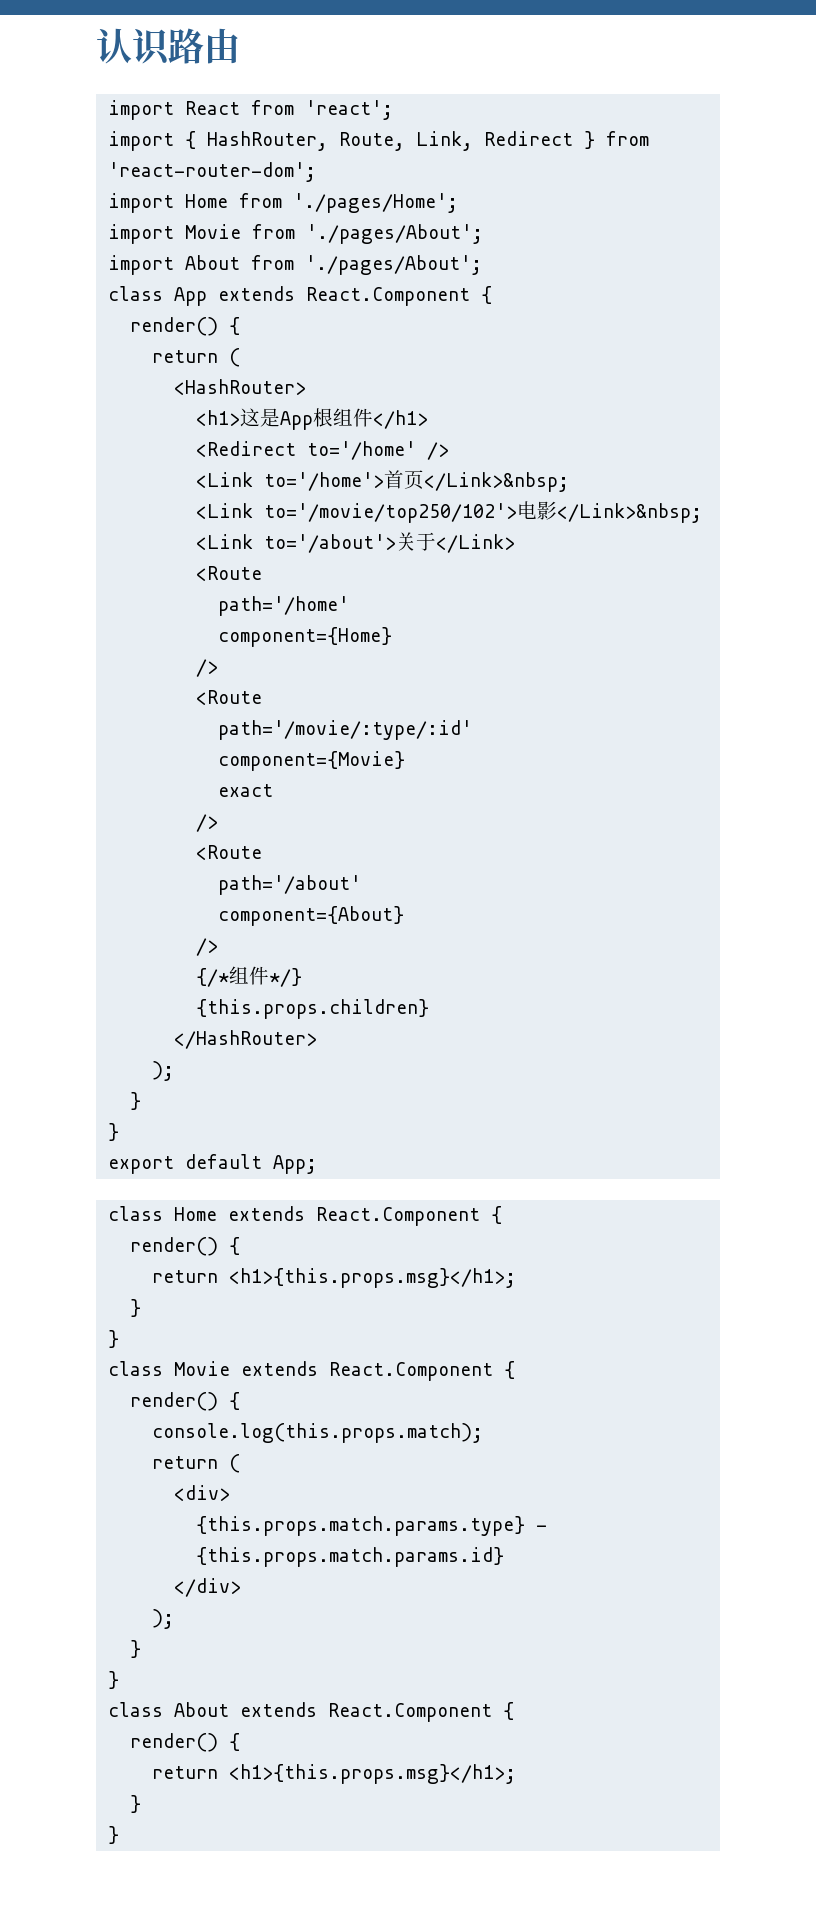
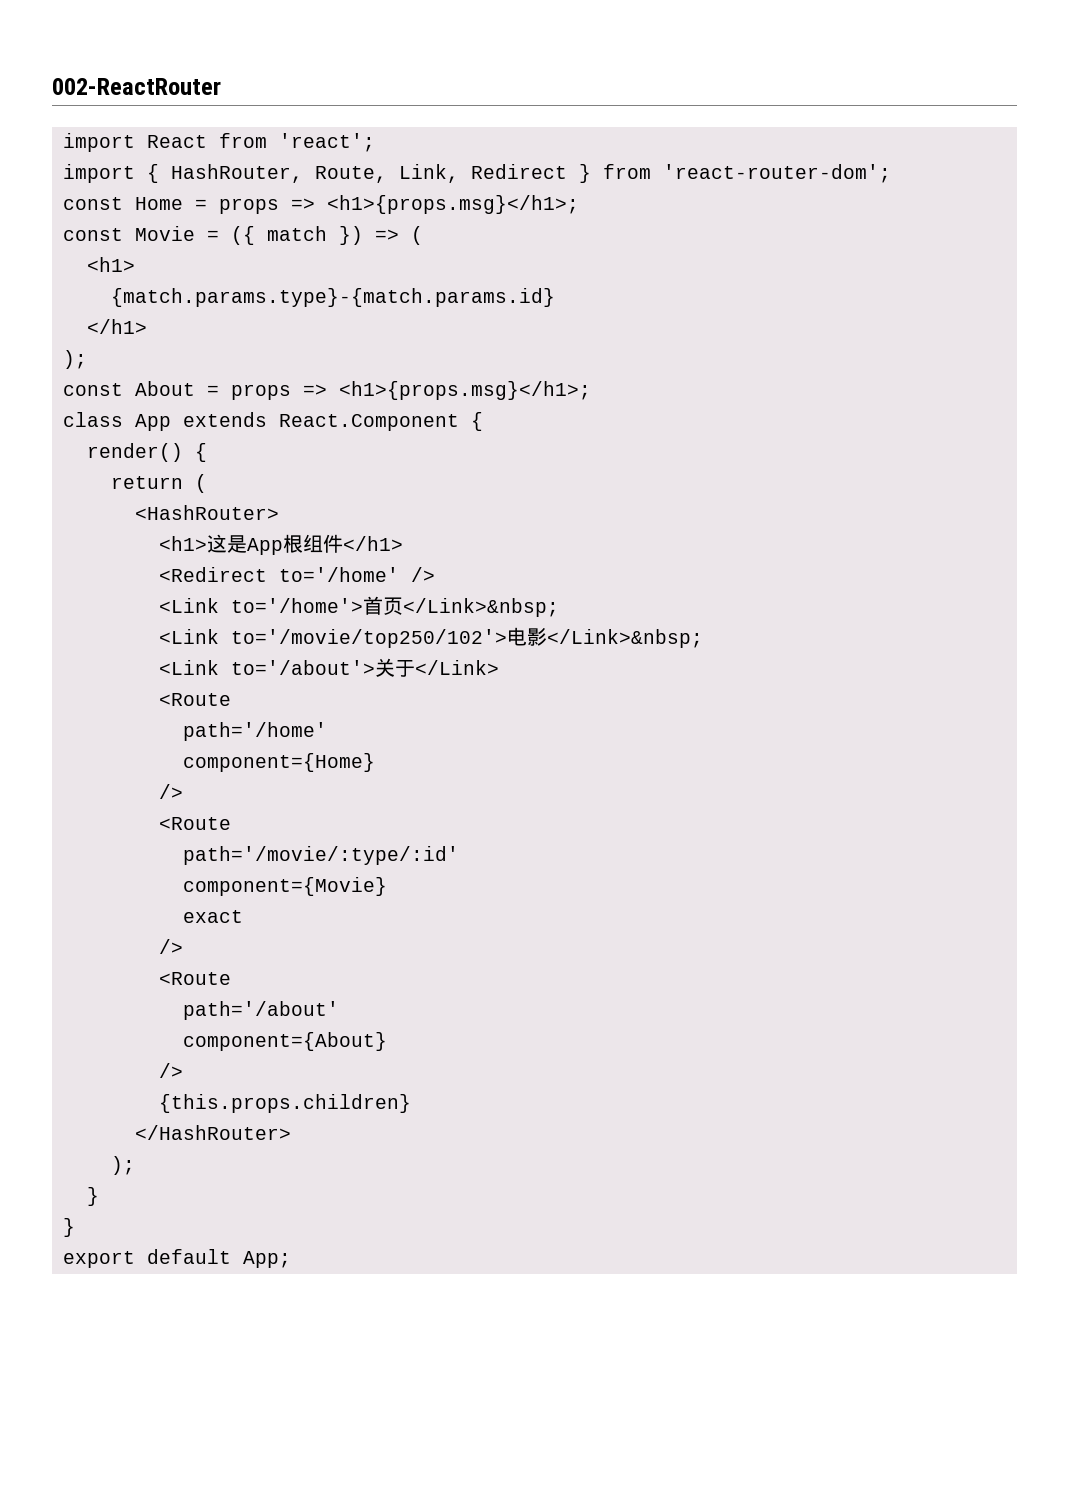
[96,28,240,66] 认识路由 -> [52,78,221,95] 002-ReactRouter
[108,193,458,213] [108,224,483,244] [108,255,482,275] import Home from './pages/Home'; // import Movie from './pages/About'; // import About from './pages/About'; -> [62,195,579,214] [62,226,423,245] [86,257,135,272] [110,288,555,307] [86,319,147,334] [62,350,87,369] [62,381,591,400] const Home = props => <h1>{props.msg}</h1>; // const Movie = ({ match }) => ( // <h1> // {match.params.type}-{match.params.id} // </h1> // ); // const About = props => <h1>{props.msg}</h1>;
[196,966,302,987] // {/*组件*/} -> (183, 1070) none
[108,1206,502,1226] [130,1237,240,1256] [152,1268,516,1288] [130,1299,141,1317] [108,1330,119,1348] [108,1361,515,1381] [130,1392,240,1411] [152,1423,483,1443] [152,1454,240,1473] [174,1485,230,1501] [196,1516,547,1536] [196,1547,504,1567] [174,1578,241,1597] [152,1609,174,1629] [130,1640,141,1658] [108,1671,119,1689] [108,1702,514,1722] [130,1733,240,1752] [152,1764,516,1784] [130,1795,141,1813] [108,1826,119,1844] // class Home extends React.Component { // render() { // return <h1>{this.props.msg}</h1>; // } // } // class Movie extends React.Component { // render() { // console.log(this.props.match); // return ( // <div> // {this.props.match.params.type} - {this.props.match.params.id} // </div> // ); // } // } // class About extends React.Component { // render() { // return <h1>{this.props.msg}</h1>; // } // } -> (291, 1259) none

